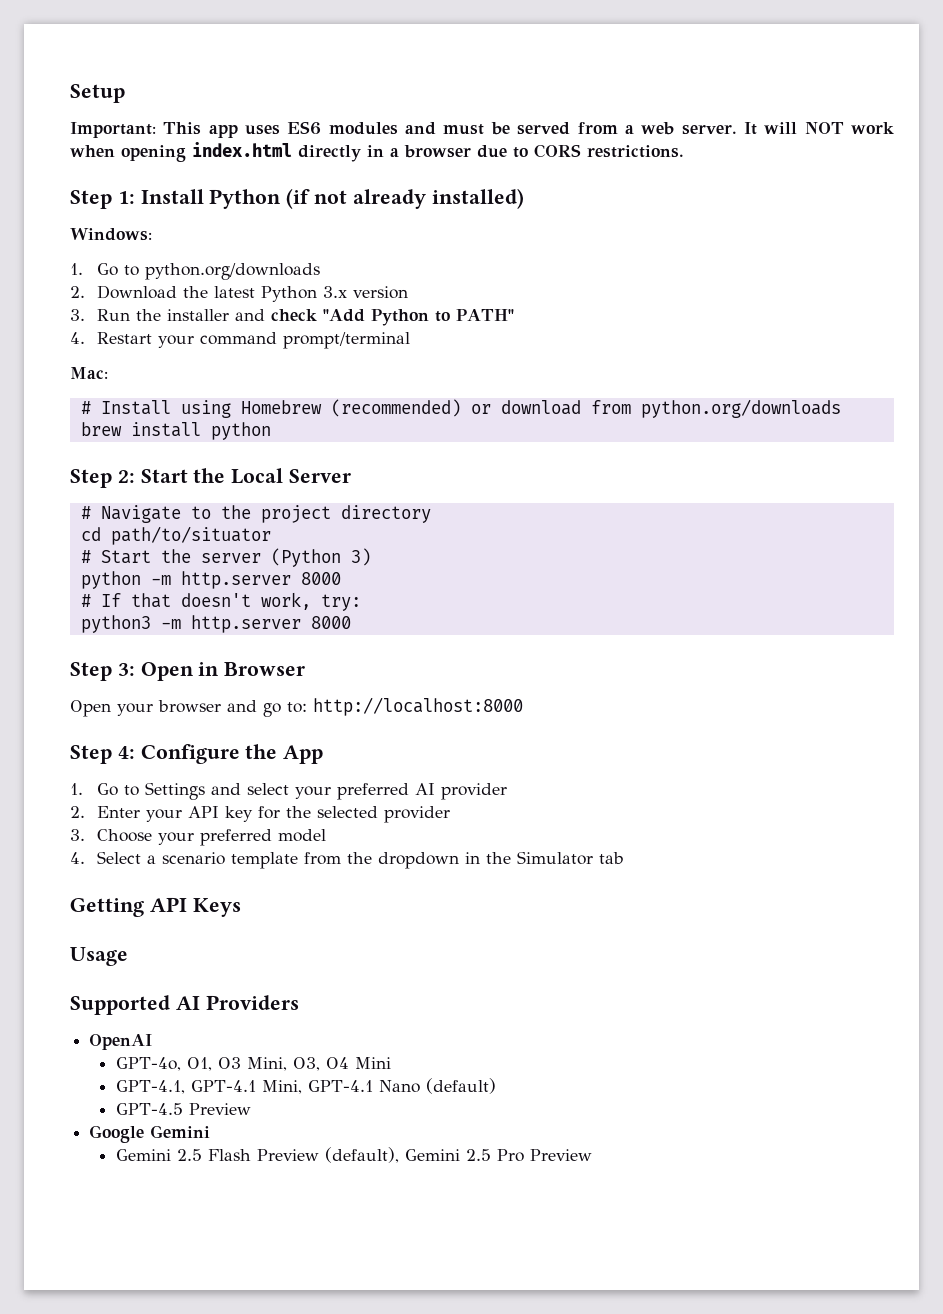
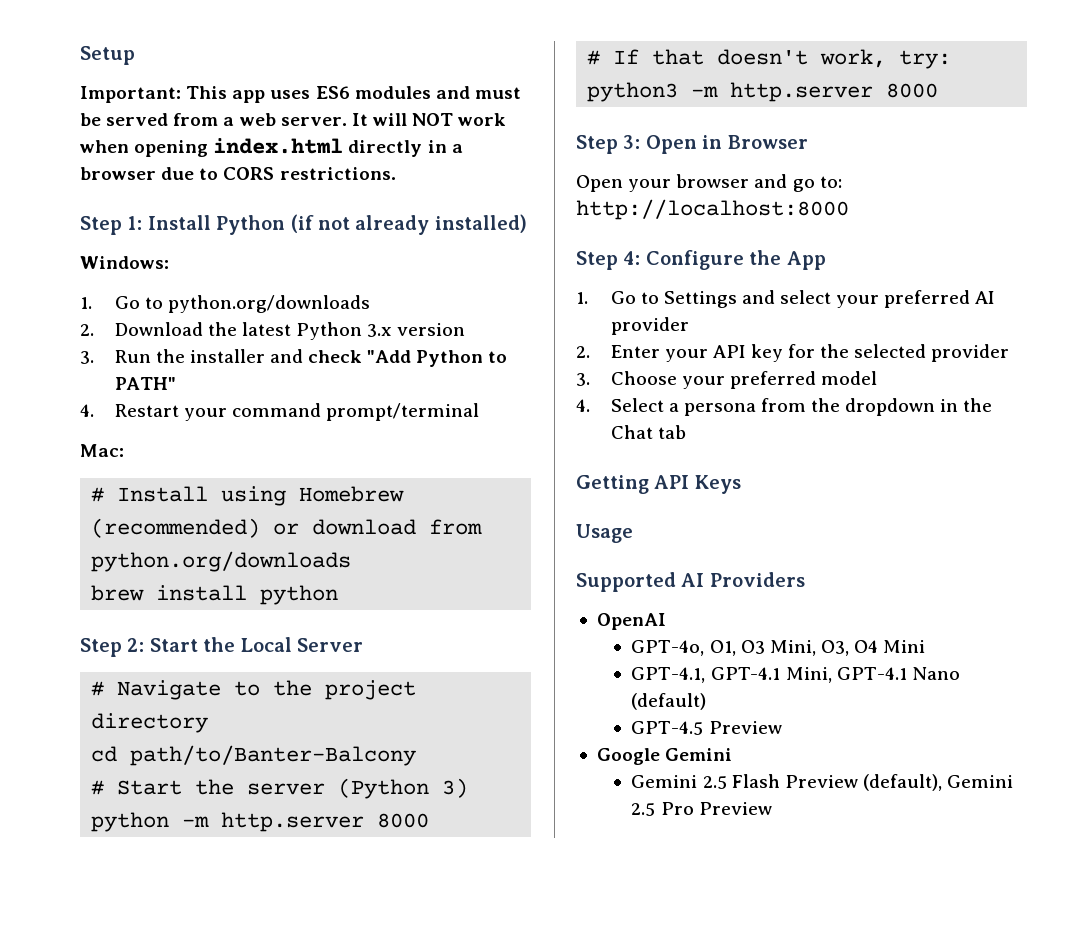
[110,526,271,545] path/to/situator -> [130,745,417,766] path/to/Banter-Balcony
[161,852,298,869] scenario template -> [683,403,756,416] persona
[516,851,593,865] Simulator -> [610,425,653,439] Chat

